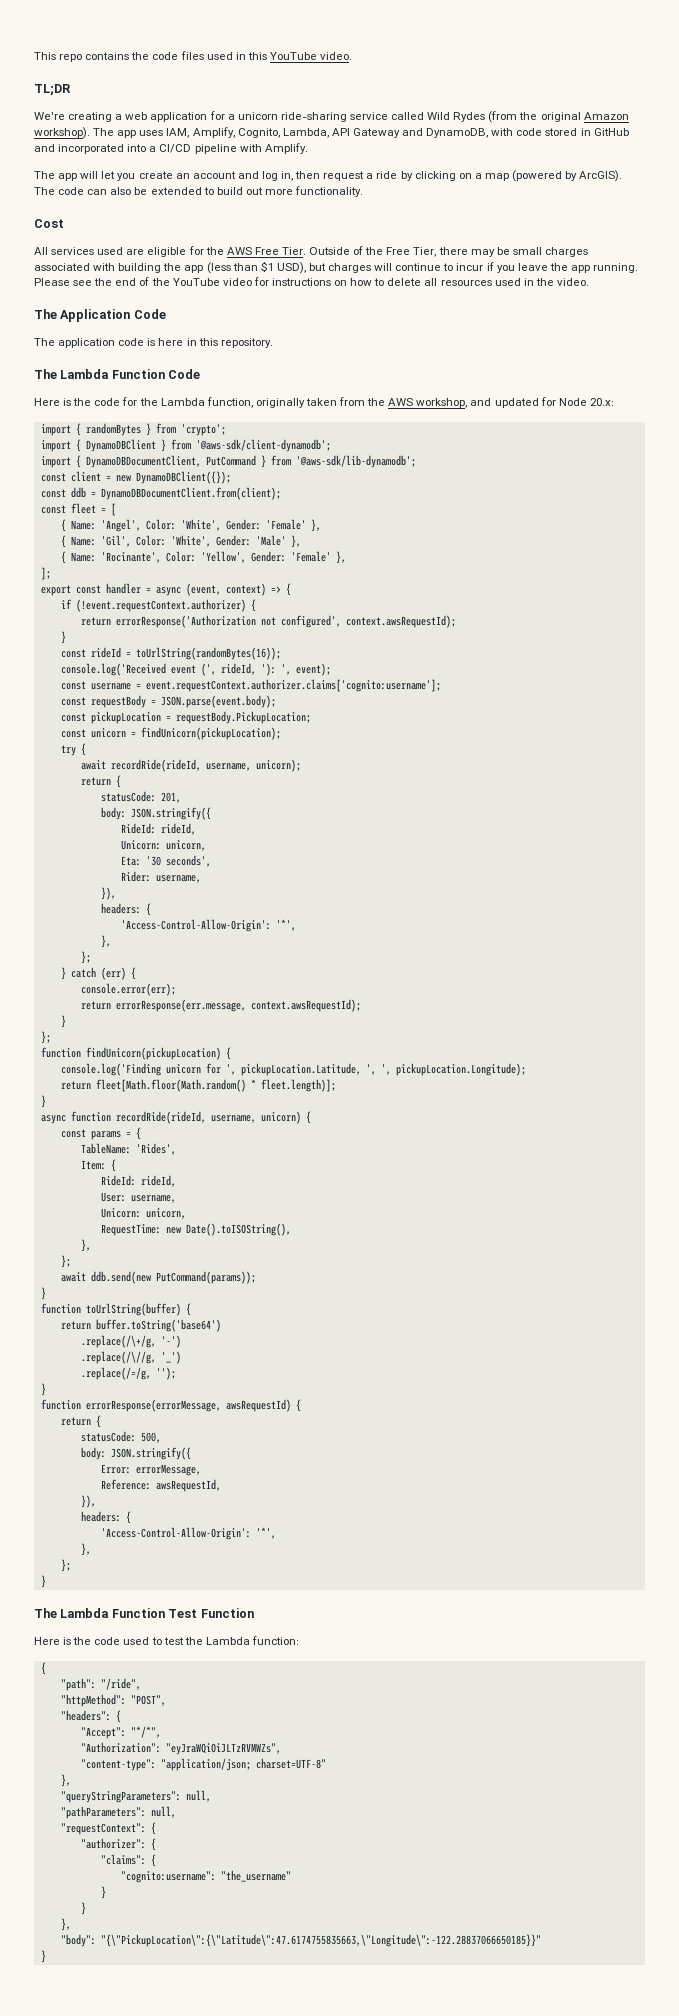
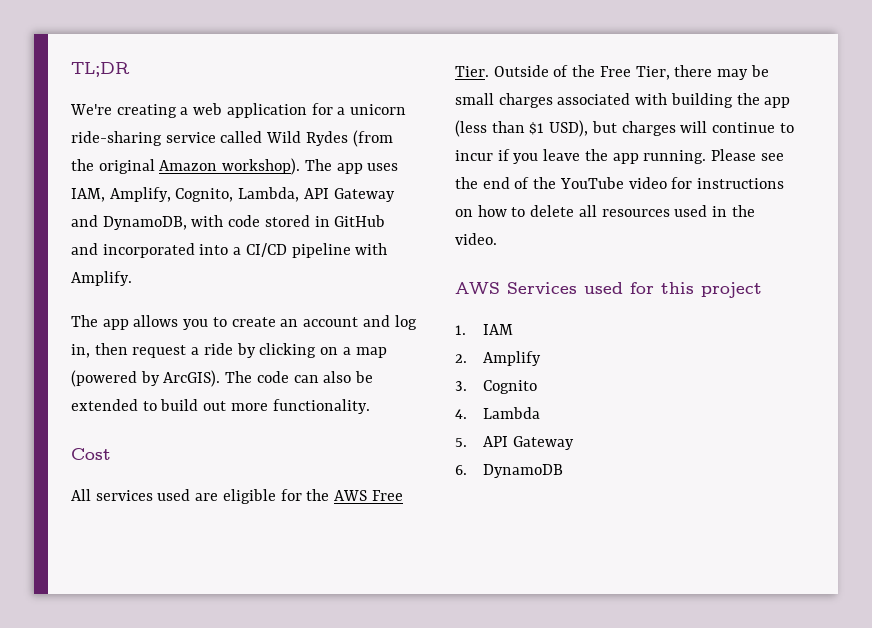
[34,51,353,62] This repo contains the code files used in this YouTube video. // -> (71, 69) none
[80,171,136,181] will let you -> [133,315,227,330] allows you to
[34,309,166,322] [34,338,273,348] [34,369,201,379] [34,397,614,408] [40,423,226,436] [40,439,331,452] [40,455,416,468] [40,471,231,484] [40,487,281,500] [40,503,116,516] [60,519,321,532] [60,535,301,548] [60,551,346,564] [40,567,51,580] [40,583,291,596] [60,599,256,612] [80,615,456,628] [60,631,66,644] [60,647,281,660] [60,663,331,676] [60,679,441,692] [60,695,276,708] [60,711,311,724] [60,727,281,740] [60,743,86,756] [80,759,301,772] [80,775,121,788] [100,791,181,803] [100,807,211,820] [120,823,196,835] [120,840,206,851] [120,855,211,867] [120,871,201,883] [100,887,116,900] [100,903,151,916] [120,919,296,932] [100,935,111,948] [80,951,91,964] [60,967,136,980] [80,983,176,996] [80,999,361,1012] [60,1015,66,1028] [40,1031,51,1044] [40,1047,231,1060] [60,1063,526,1076] [60,1079,336,1092] [40,1095,46,1108] [40,1111,311,1124] [60,1127,141,1140] [80,1143,176,1155] [80,1159,116,1172] [100,1175,176,1187] [100,1192,176,1203] [100,1208,186,1219] [100,1223,291,1236] [80,1239,91,1252] [60,1255,71,1268] [60,1271,256,1284] [40,1287,46,1300] [40,1303,191,1316] [60,1319,221,1332] [80,1335,181,1348] [80,1351,181,1364] [80,1367,176,1380] [40,1383,46,1396] [40,1399,301,1412] [60,1415,101,1428] [80,1431,161,1443] [80,1447,191,1460] [100,1464,201,1476] [100,1479,221,1492] [80,1495,96,1508] [80,1511,131,1524] [100,1527,276,1540] [80,1543,91,1556] [60,1559,71,1572] [40,1575,46,1588] [34,1608,254,1618] [34,1636,299,1645] [40,1662,46,1675] [60,1678,141,1691] [60,1694,166,1707] [60,1710,121,1723] [80,1726,161,1739] [80,1742,281,1755] [80,1758,326,1771] [60,1774,71,1787] [60,1790,211,1803] [60,1806,176,1819] [60,1822,156,1835] [80,1838,156,1851] [100,1854,156,1867] [120,1870,291,1883] [100,1886,106,1899] [80,1902,86,1915] [60,1918,71,1931] [60,1934,541,1947] [40,1950,46,1963] The Application Code // The application code is here in this repository. // The Lambda Function Code // Here is the code for the Lambda function, originally taken from the AWS workshop, and updated for Node 20.x: // import { randomBytes } from 'crypto'; // import { DynamoDBClient } from '@aws-sdk/client-dynamodb'; // import { DynamoDBDocumentClient, PutCommand } from '@aws-sdk/lib-dynamodb'; // const client = new DynamoDBClient({}); // const ddb = DynamoDBDocumentClient.from(client); // const fleet = [ // { Name: 'Angel', Color: 'White', Gender: 'Female' }, // { Name: 'Gil', Color: 'White', Gender: 'Male' }, // { Name: 'Rocinante', Color: 'Yellow', Gender: 'Female' }, // ]; // export const handler = async (event, context) => { // if (!event.requestContext.authorizer) { // return errorResponse('Authorization not configured', context.awsRequestId); // } // const rideId = toUrlString(randomBytes(16)); // console.log('Received event (', rideId, '): ', event); // const username = event.requestContext.authorizer.claims['cognito:username']; // const requestBody = JSON.parse(event.body); // const pickupLocation = requestBody.PickupLocation; // const unicorn = findUnicorn(pickupLocation); // try { // await recordRide(rideId, username, unicorn); // return { // statusCode: 201, // body: JSON.stringify({ // RideId: rideId, // Unicorn: unicorn, // Eta: '30 seconds', // Rider: username, // }), // headers: { // 'Access-Control-Allow-Origin': '*', // }, // }; // } catch (err) { // console.error(err); // return errorResponse(err.message, context.awsRequestId); // } // }; // function findUnicorn(pickupLocation) { // console.log('Finding unicorn for ', pickupLocation.Latitude, ', ', pickupLocation.Longitude); // return fleet[Math.floor(Math.random() * fleet.length)]; // } // async function recordRide(rideId, username, unicorn) { // const params = { // TableName: 'Rides', // Item: { // RideId: rideId, // User: username, // Unicorn: unicorn, // RequestTime: new Date().toISOString(), // }, // }; // await ddb.send(new PutCommand(params)); // } // function toUrlString(buffer) { // return buffer.toString('base64') // .replace(/\+/g, '-') // .replace(/\//g, '_') // .replace(/=/g, ''); // } // function errorResponse(errorMessage, awsRequestId) { // return { // statusCode: 500, // body: JSON.stringify({ // Error: errorMessage, // Reference: awsRequestId, // }), // headers: { // 'Access-Control-Allow-Origin': '*', // }, // }; // } // The Lambda Function Test Function // Here is the code used to test the Lambda function: // { // "path": "/ride", // "httpMethod": "POST", // "headers": { // "Accept": "*/*", // "Authorization": "eyJraWQiOiJLTzRVMWZs", // "content-type": "application/json; charset=UTF-8" // }, // "queryStringParameters": null, // "pathParameters": null, // "requestContext": { // "authorizer": { // "claims": { // "cognito:username": "the_username" // } // } // }, // "body": "{\"PickupLocation\":{\"Latitude\":47.6174755835663,\"Longitude\":-122.28837066650185}}" // } -> [455,282,762,298] [455,324,514,335] [455,351,542,366] [455,380,538,394] [455,407,541,419] [455,436,575,450] [455,464,564,478] AWS Services used for this project // 1. IAM // 2. Amplify // 3. Cognito // 4. Lambda // 5. API Gateway // 6. DynamoDB

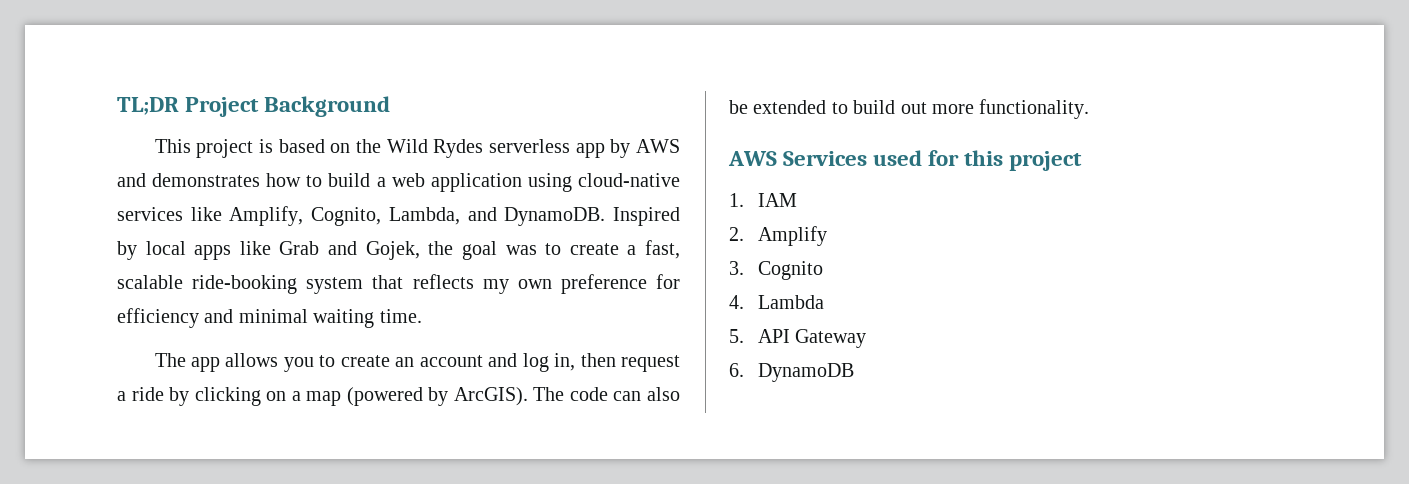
[70,103,407,118] [71,130,393,147] [71,158,399,175] [71,187,395,202] [71,215,386,230] [71,243,388,258] [71,271,132,286] // We're creating a web application for a unicorn ride-sharing service called Wild Rydes (from the original Amazon workshop). The app uses IAM, Amplify, Cognito, Lambda, API Gateway and DynamoDB, with code stored in GitHub and incorporated into a CI/CD pipeline with Amplify. -> [185,96,391,117] [154,139,681,158] [117,173,680,192] [117,206,680,226] [117,240,681,260] [117,274,680,294] [117,308,422,328] Project Background // This project is based on the Wild Rydes serverless app by AWS and demonstrates how to build a web application using cloud-native services like Amplify, Cognito, Lambda, and DynamoDB. Inspired by local apps like Grab and Gojek, the goal was to create a fast, scalable ride-booking system that reflects my own preference for efficiency and minimal waiting time.
[71,448,111,460] [71,489,403,504] [455,65,769,80] [455,93,791,108] [455,120,794,137] [455,149,784,164] [455,177,785,189] [455,205,755,217] [455,233,497,245] // Cost // All services used are eligible for the AWS Free Tier. Outside of the Free Tier, there may be small charges associated with building the app (less than $1 USD), but charges will continue to incur if you leave the app running. Please see the end of the YouTube video for instructions on how to delete all resources used in the video. -> (1090, 109) none

